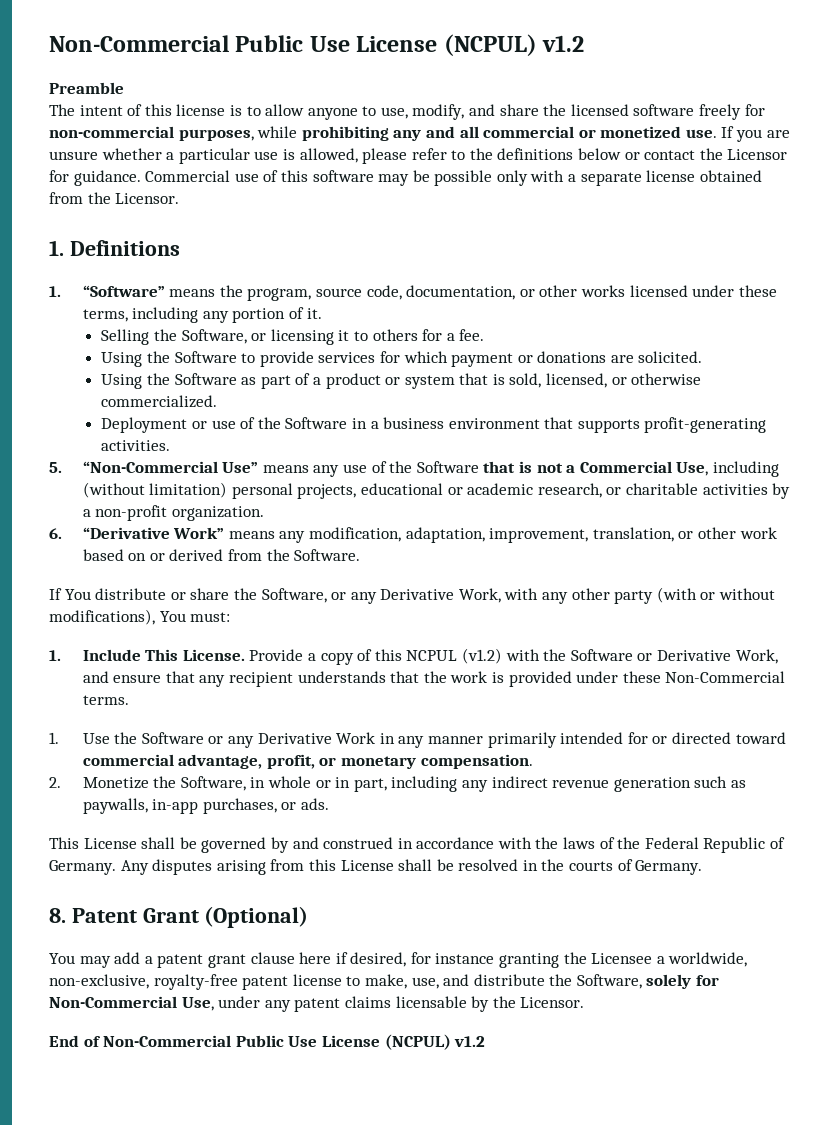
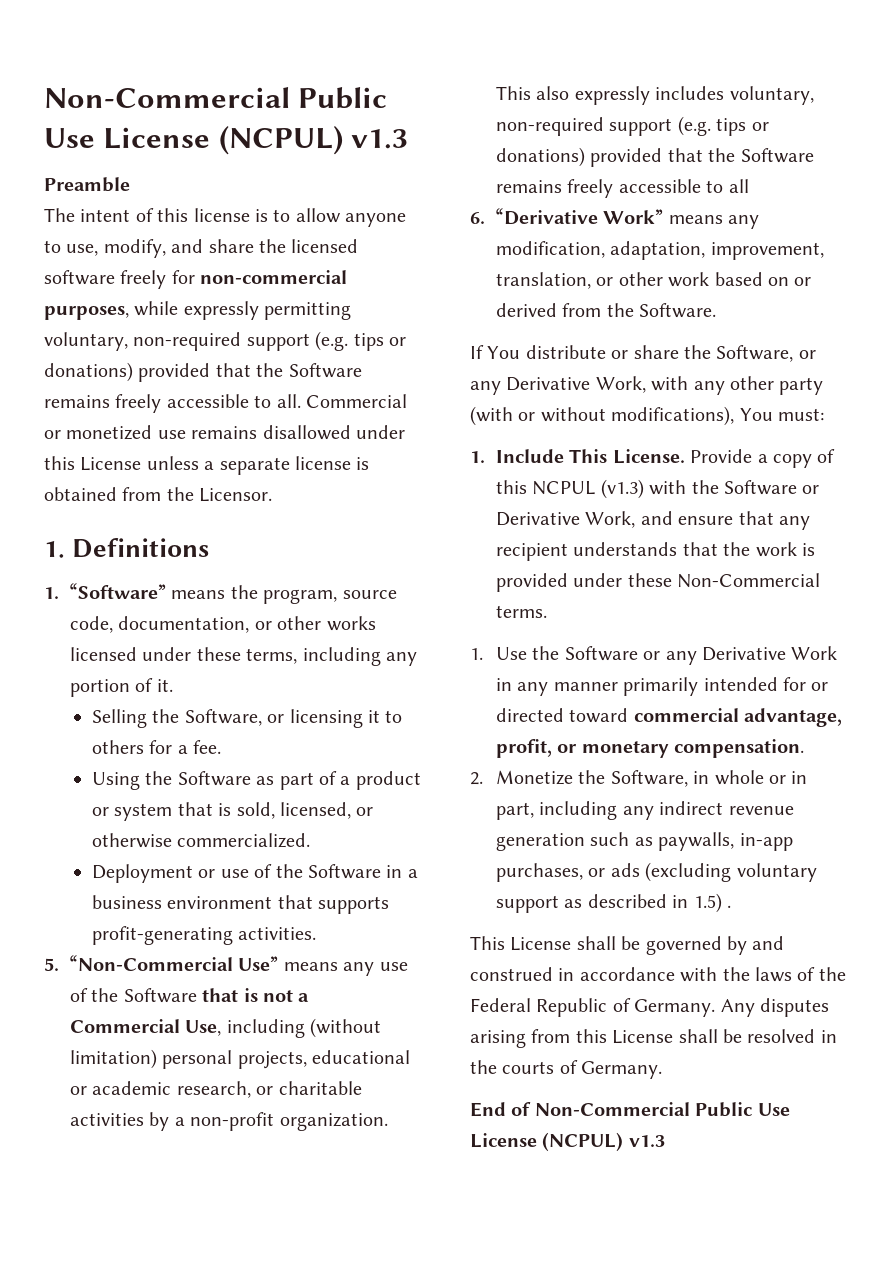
[49,34,585,56] Non-Commercial Public Use License (NCPUL) v1.2 -> [44,87,388,109] [44,126,409,155] Non-Commercial Public Use License (NCPUL) v1.3
[301,126,790,142] [49,148,788,164] [49,170,565,186] prohibiting any and all commercial or monetized use. If you are unsure whether a particular use is allowed, please refer to the definitions below or contact the Licensor for guidance. Commercial use of this software may be possible only with -> [183,301,352,320] [44,331,406,351] [44,362,362,382] [44,394,407,413] [44,425,405,440] [44,456,199,471] expressly permitting voluntary, non‑required support (e.g. tips or donations) provided that the Software remains freely accessible to all. Commercial or monetized use remains disallowed under this License unless
(696, 176) none -> [356,457,370,470] is
[101,351,703,367] // Using the Software to provide services for which payment or donations are solicited. -> (222, 747) none
(264, 513) none -> [496,86,814,105] [496,116,769,136] [496,147,814,167] [496,179,749,198] This also expressly includes voluntary, non‑required support (e.g. tips or donations) provided that the Software remains freely accessible to all
[462,648,503,664] (v1.2) -> [600,479,644,499] (v1.3)
[301,798,330,810] ads. -> [610,862,817,882] [496,893,732,913] ads (excluding voluntary support as described in 1.5) .
[49,906,309,928] [49,952,748,968] [49,974,720,990] [49,996,585,1012] // 8. Patent Grant (Optional) // You may add a patent grant clause here if desired, for instance granting the Licensee a worldwide, non-exclusive, royalty-free patent license to make, use, and distribute the Software, solely for Non-Commercial Use, under any patent claims licensable by the Licensor. -> (663, 1070) none
[454,1036,486,1047] v1.2 -> [628,1135,665,1147] v1.3

